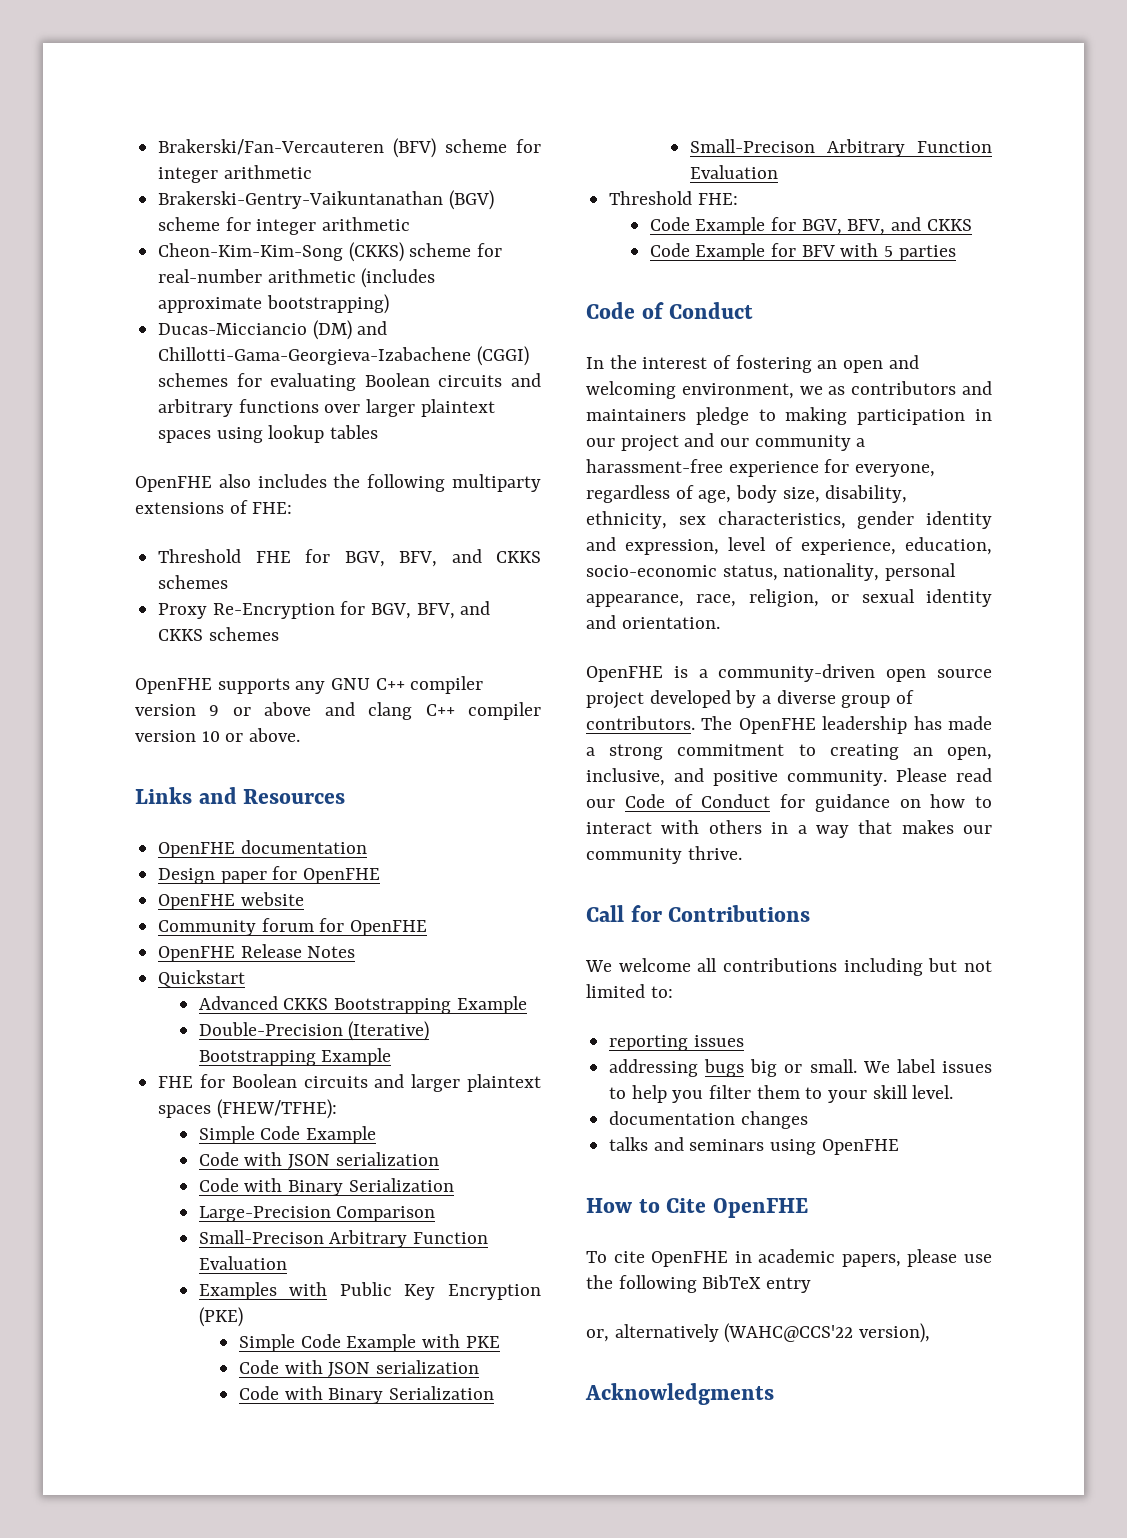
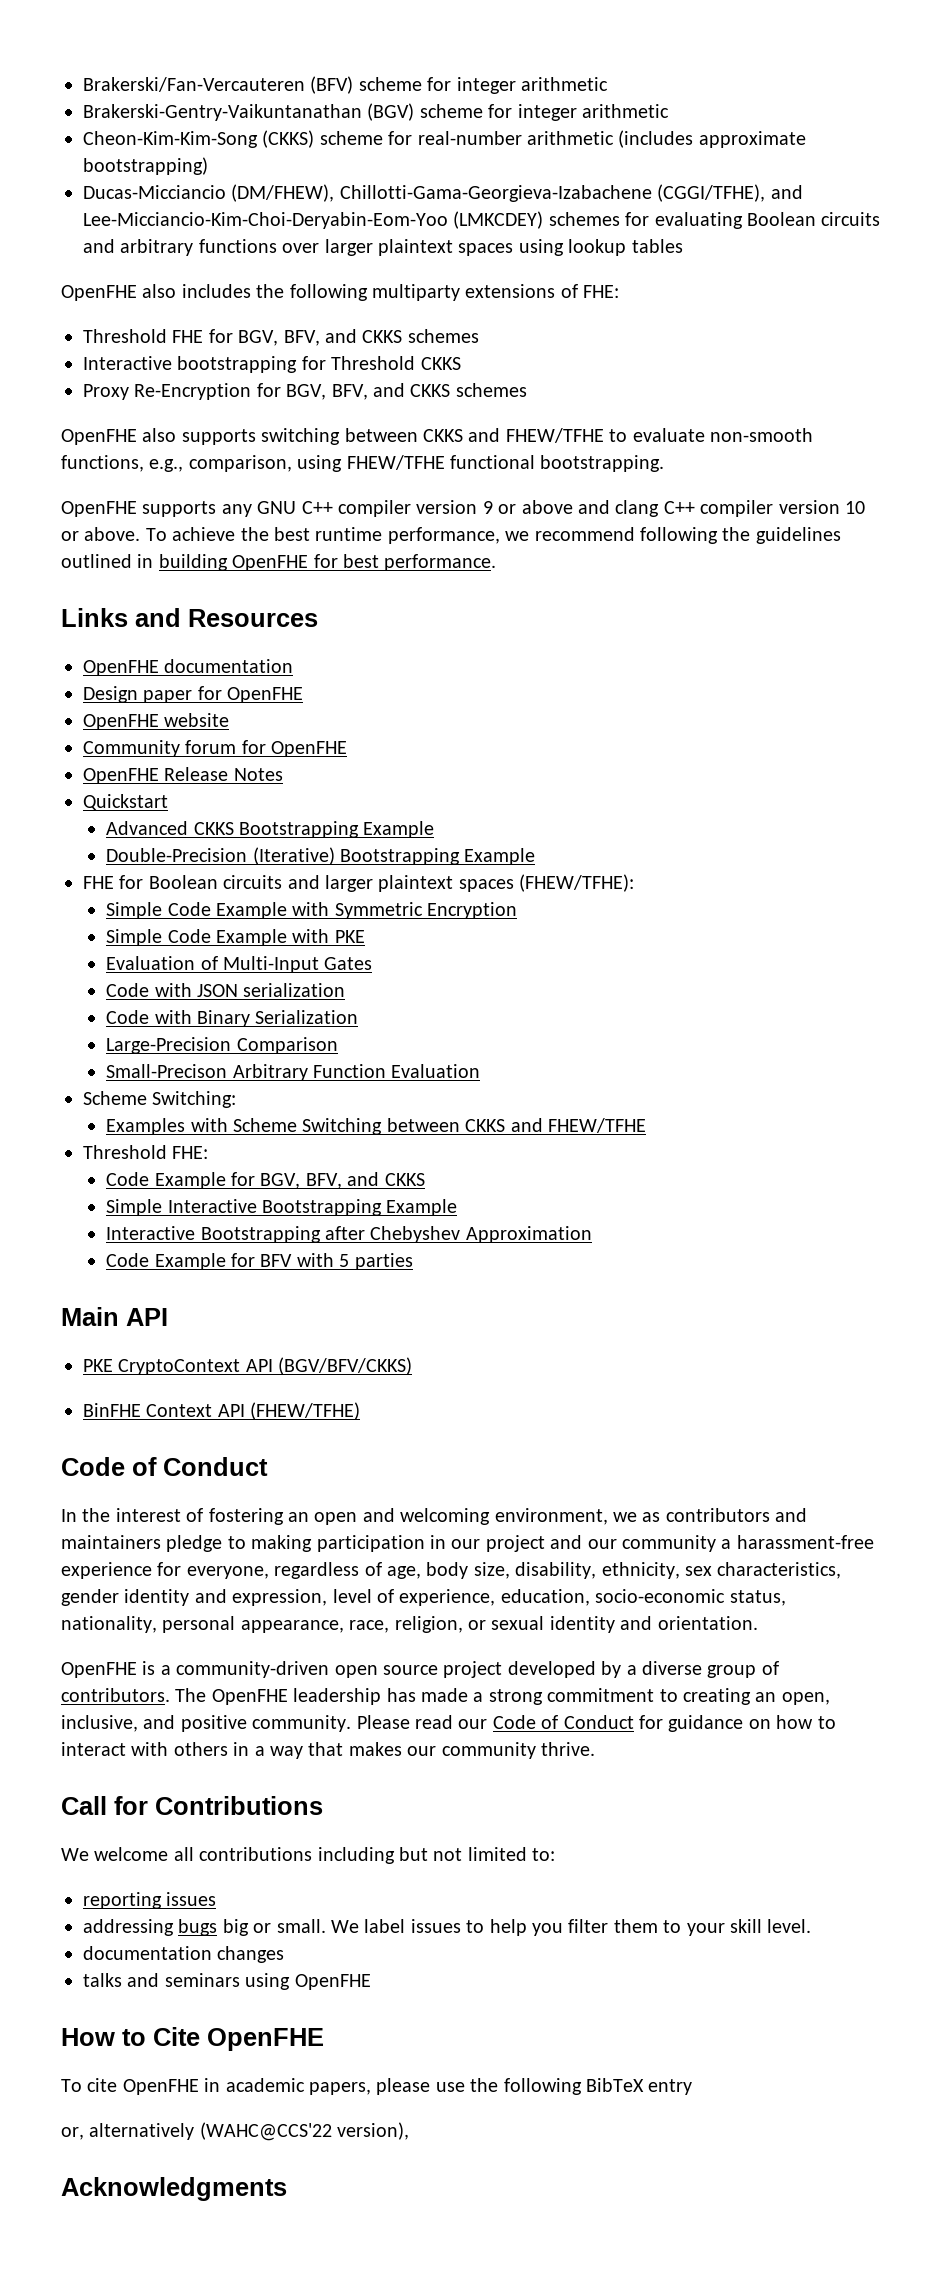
[312,320,388,340] [158,346,529,366] (DM) and Chillotti-Gama-Georgieva-Izabachene (CGGI) -> [231,184,803,202] [83,211,544,229] (DM/FHEW), Chillotti-Gama-Georgieva-Izabachene (CGGI/TFHE), and Lee-Micciancio-Kim-Choi-Deryabin-Eom-Yoo (LMKCDEY)
(229, 582) none -> [83,356,461,373] // Interactive bootstrapping for Threshold CKKS
(279, 634) none -> [61,428,813,445] [61,455,665,472] // OpenFHE also supports switching between CKKS and FHEW/TFHE to evaluate non-smooth functions, e.g., comparison, using FHEW/TFHE functional bootstrapping.
(301, 735) none -> [145,527,841,544] [61,554,497,571] To achieve the best runtime performance, we recommend following the guidelines outlined in building OpenFHE for best performance.
(376, 1135) none -> [292,902,518,919] [106,929,365,946] [106,956,373,973] with Symmetric Encryption // Simple Code Example with PKE // Evaluation of Multi-Input Gates
(287, 1263) none -> [83,1091,237,1108] // Scheme Switching:
[339,1282,541,1300] [198,1307,243,1327] [239,1334,500,1352] [239,1360,480,1377] [239,1386,495,1404] [690,139,992,157] [690,165,779,179] Public Key Encryption (PKE) // Simple Code Example with PKE // Code with JSON serialization // Code with Binary Serialization // Small-Precison Arbitrary Function Evaluation -> [232,1118,646,1135] Scheme Switching between CKKS and FHEW/TFHE
(972, 225) none -> [106,1199,458,1216] [106,1226,592,1243] // Simple Interactive Bootstrapping Example // Interactive Bootstrapping after Chebyshev Approximation
(956, 253) none -> [61,1307,168,1326] [83,1357,413,1375] [83,1402,361,1420] // Main API // PKE CryptoContext API (BGV/BFV/CKKS) // BinFHE Context API (FHEW/TFHE)

